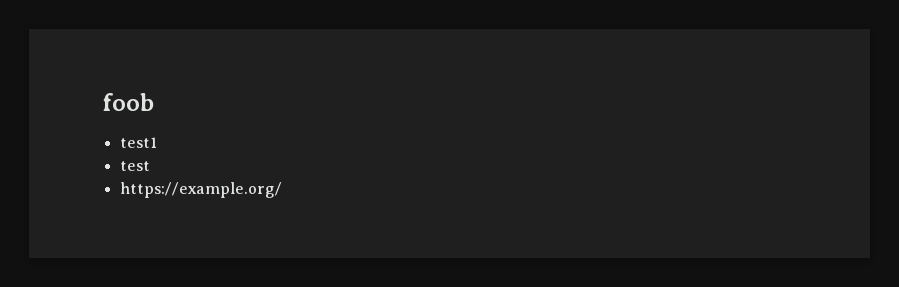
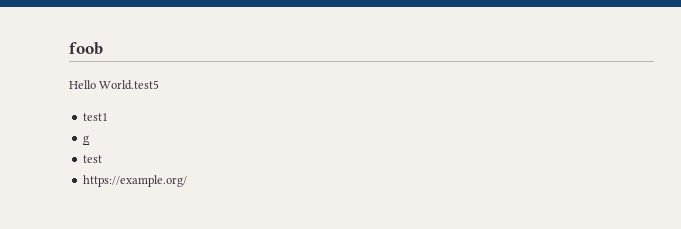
(154, 102) none -> [69,80,160,90] // Hello World.test5
(157, 142) none -> [82,135,89,145] // g

